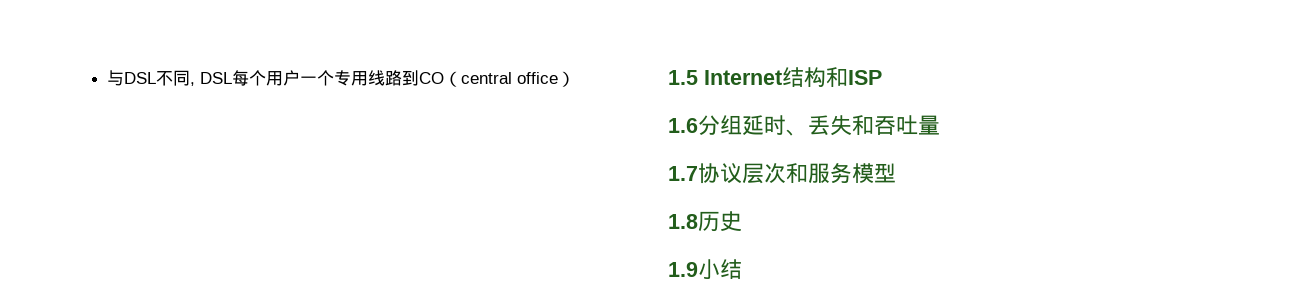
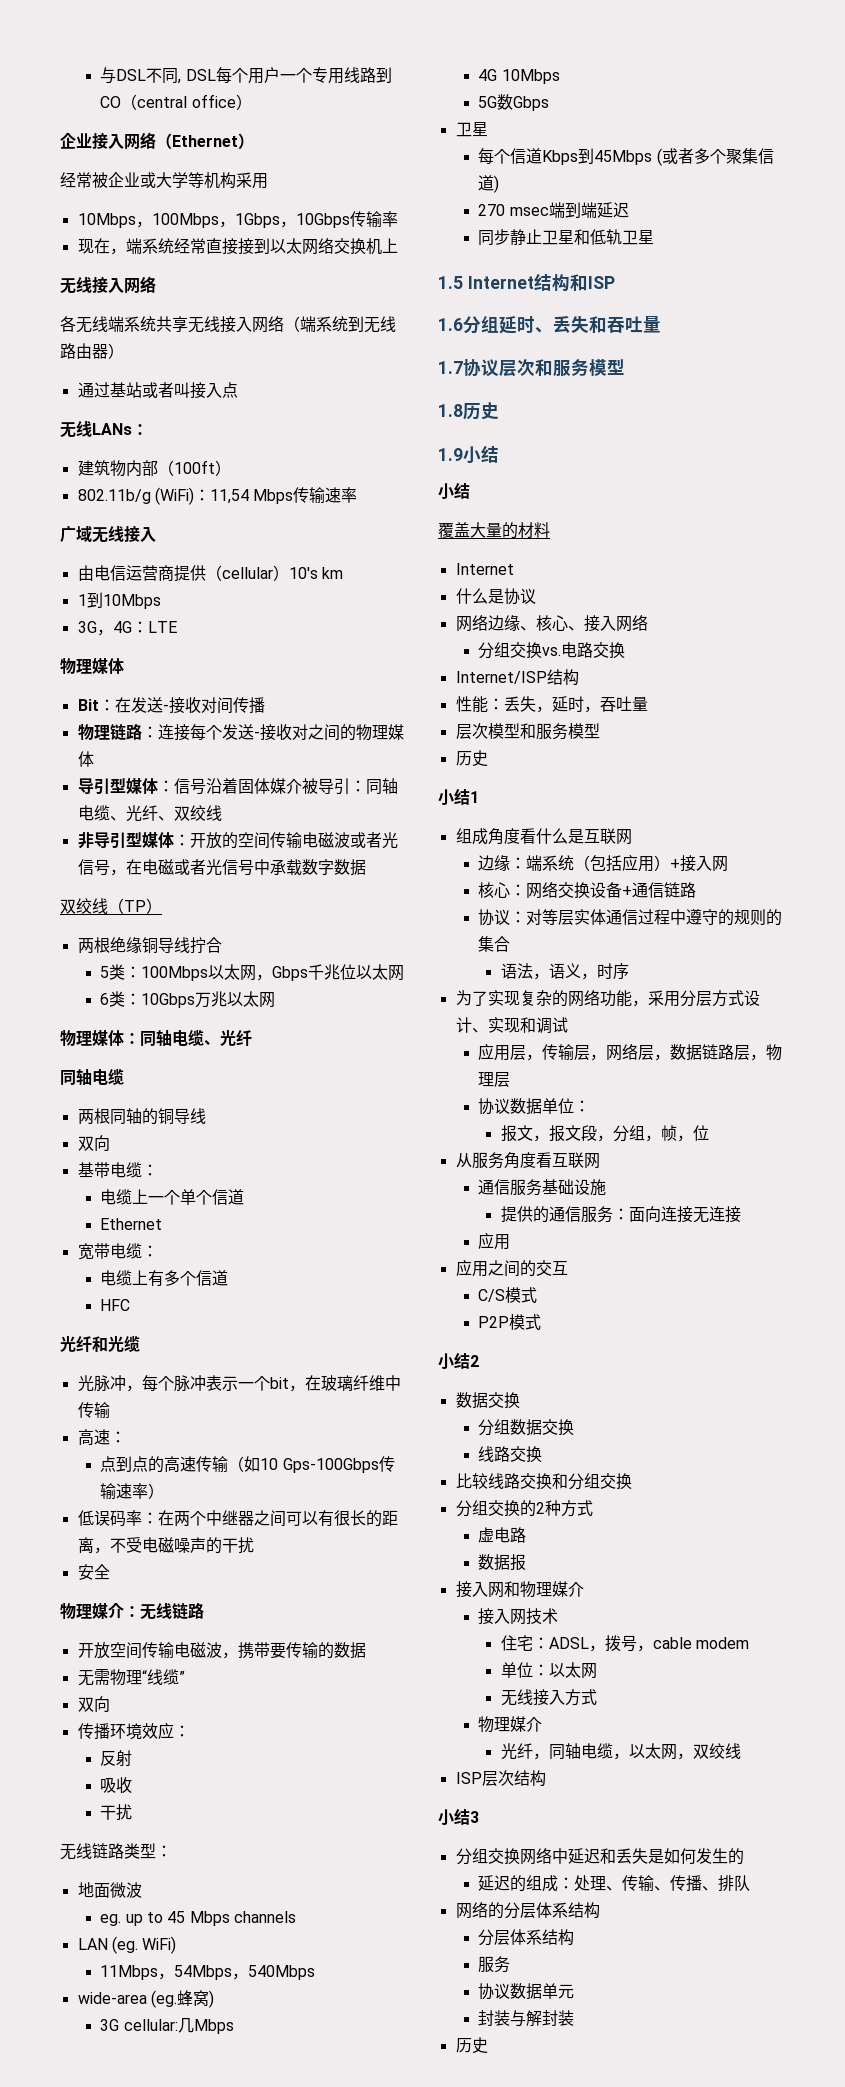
(576, 79) none -> [60,132,254,149] [60,172,268,189] [77,211,398,228] [77,237,398,255] [60,276,156,294] [60,315,396,333] [60,343,124,359] [77,382,238,399] [60,420,148,438] [77,460,231,477] [77,487,358,505] [60,525,156,543] [77,565,343,582] [77,592,161,609] [77,621,177,636] [60,658,124,674] [77,697,265,714] [77,723,404,741] [77,751,94,767] [77,778,398,795] [77,805,222,822] [77,832,398,849] [77,859,366,876] [60,898,162,914] [77,937,222,954] [100,964,405,981] [100,991,276,1008] [60,1029,252,1047] [60,1068,124,1085] [77,1108,206,1125] [77,1135,110,1151] [77,1162,158,1178] [100,1189,245,1205] [100,1218,163,1230] [77,1243,158,1260] [100,1270,229,1287] [100,1299,131,1311] [60,1335,140,1353] [77,1375,401,1392] [77,1402,110,1418] [77,1429,126,1446] [100,1456,395,1473] [100,1483,165,1499] [77,1510,398,1527] [77,1537,254,1554] [77,1564,110,1580] [60,1602,204,1620] [77,1642,366,1659] [77,1669,185,1686] [77,1696,110,1712] [77,1722,190,1740] [100,1750,133,1767] [100,1777,133,1794] [100,1804,133,1820] [60,1843,172,1860] [77,1882,142,1898] [100,1911,296,1926] [77,1936,177,1954] [100,1965,316,1980] [77,1990,214,2008] [100,2018,234,2034] [478,69,560,84] [478,94,550,111] [455,122,488,137] [478,148,774,166] [478,175,500,193] [478,202,629,218] [478,229,655,246] // 企业接入网络（Ethernet） // 经常被企业或大学等机构采用 // 10Mbps，100Mbps，1Gbps，10Gbps传输率 // 现在，端系统经常直接接到以太网络交换机上 // 无线接入网络 // 各无线端系统共享无线接入网络（端系统到无线路由器） // 通过基站或者叫接入点 // 无线LANs： // 建筑物内部（100ft） // 802.11b/g (WiFi)：11,54 Mbps传输速率 // 广域无线接入 // 由电信运营商提供（cellular）10's km // 1到10Mbps // 3G，4G：LTE // 物理媒体 // Bit：在发送-接收对间传播 // 物理链路：连接每个发送-接收对之间的物理媒体 // 导引型媒体：信号沿着固体媒介被导引：同轴电缆、光纤、双绞线 // 非导引型媒体：开放的空间传输电磁波或者光信号，在电磁或者光信号中承载数字数据 // 双绞线（TP） // 两根绝缘铜导线拧合 // 5类：100Mbps以太网，Gbps千兆位以太网 // 6类：10Gbps万兆以太网 // 物理媒体：同轴电缆、光纤 // 同轴电缆 // 两根同轴的铜导线 // 双向 // 基带电缆： // 电缆上一个单个信道 // Ethernet // 宽带电缆： // 电缆上有多个信道 // HFC // 光纤和光缆 // 光脉冲，每个脉冲表示一个bit，在玻璃纤维中传输 // 高速： // 点到点的高速传输（如10 Gps-100Gbps传输速率） // 低误码率：在两个中继器之间可以有很长的距离，不受电磁噪声的干扰 // 安全 // 物理媒介：无线链路 // 开放空间传输电磁波，携带要传输的数据 // 无需物理“线缆” // 双向 // 传播环境效应： // 反射 // 吸收 // 干扰 // 无线链路类型： // 地面微波 // eg. up to 45 Mbps channels // LAN (eg. WiFi) // 11Mbps，54Mbps，540Mbps // wide-area (eg.蜂窝) // 3G cellular:几Mbps // 4G 10Mbps // 5G数Gbps // 卫星 // 每个信道Kbps到45Mbps (或者多个聚集信道) // 270 msec端到端延迟 // 同步静止卫星和低轨卫星
(742, 269) none -> [438,483,470,499] [438,522,550,539] [455,563,514,575] [455,588,536,605] [455,614,648,632] [478,642,626,659] [455,669,579,686] [455,696,648,713] [455,723,600,740] [455,750,488,767] [438,789,479,805] [455,828,632,845] [478,854,729,872] [478,881,697,899] [478,909,783,926] [478,936,511,952] [500,963,629,980] [455,989,760,1007] [455,1017,568,1034] [478,1043,783,1061] [478,1072,511,1087] [478,1098,591,1115] [500,1125,709,1142] [455,1152,600,1169] [478,1179,607,1196] [500,1206,741,1223] [478,1232,511,1250] [455,1259,568,1277] [478,1287,538,1303] [478,1314,542,1330] [438,1353,479,1369] [455,1392,520,1409] [478,1419,575,1436] [478,1446,543,1463] [455,1473,632,1490] [455,1500,593,1517] [478,1527,527,1543] [478,1554,527,1571] [455,1581,584,1598] [478,1608,559,1625] [500,1635,750,1652] [500,1662,597,1679] [500,1689,597,1706] [478,1716,543,1733] [500,1743,741,1760] [455,1770,546,1787] [438,1809,479,1825] [455,1847,744,1865] [478,1875,751,1892] [455,1901,600,1919] [478,1929,575,1946] [478,1956,511,1973] [478,1983,575,2000] [478,2010,575,2027] [455,2037,488,2054] // 小结 // 覆盖大量的材料 // Internet // 什么是协议 // 网络边缘、核心、接入网络 // 分组交换vs.电路交换 // Internet/ISP结构 // 性能：丢失，延时，吞吐量 // 层次模型和服务模型 // 历史 // 小结1 // 组成角度看什么是互联网 // 边缘：端系统（包括应用）+接入网 // 核心：网络交换设备+通信链路 // 协议：对等层实体通信过程中遵守的规则的集合 // 语法，语义，时序 // 为了实现复杂的网络功能，采用分层方式设计、实现和调试 // 应用层，传输层，网络层，数据链路层，物理层 // 协议数据单位： // 报文，报文段，分组，帧，位 // 从服务角度看互联网 // 通信服务基础设施 // 提供的通信服务：面向连接无连接 // 应用 // 应用之间的交互 // C/S模式 // P2P模式 // 小结2 // 数据交换 // 分组数据交换 // 线路交换 // 比较线路交换和分组交换 // 分组交换的2种方式 // 虚电路 // 数据报 // 接入网和物理媒介 // 接入网技术 // 住宅：ADSL，拨号，cable modem // 单位：以太网 // 无线接入方式 // 物理媒介 // 光纤，同轴电缆，以太网，双绞线 // ISP层次结构 // 小结3 // 分组交换网络中延迟和丢失是如何发生的 // 延迟的组成：处理、传输、传播、排队 // 网络的分层体系结构 // 分层体系结构 // 服务 // 协议数据单元 // 封装与解封装 // 历史

